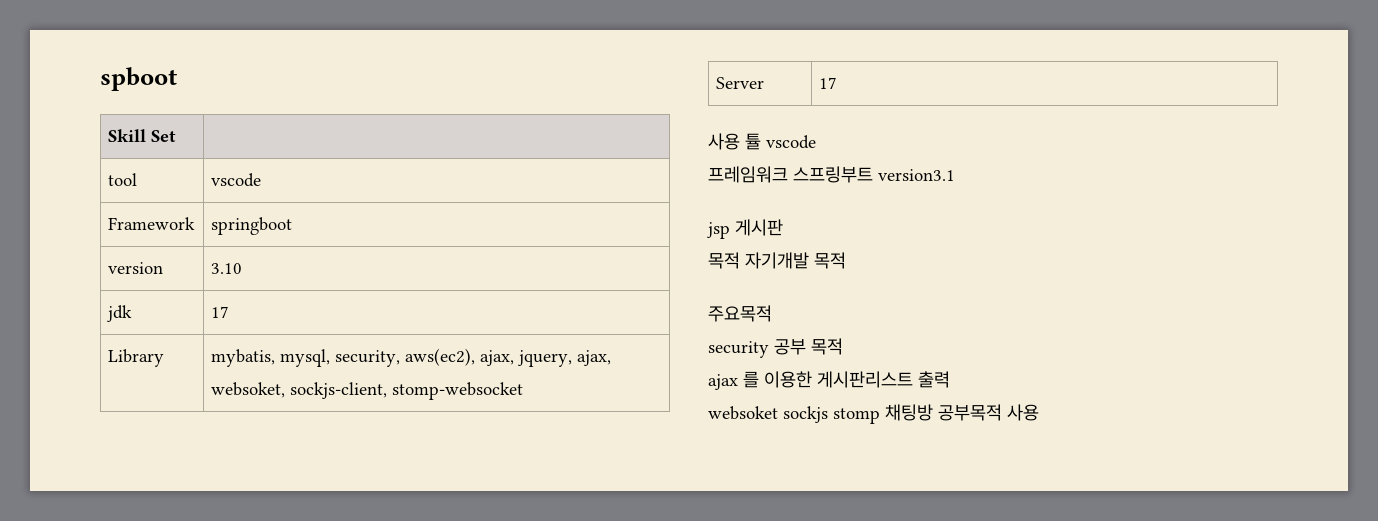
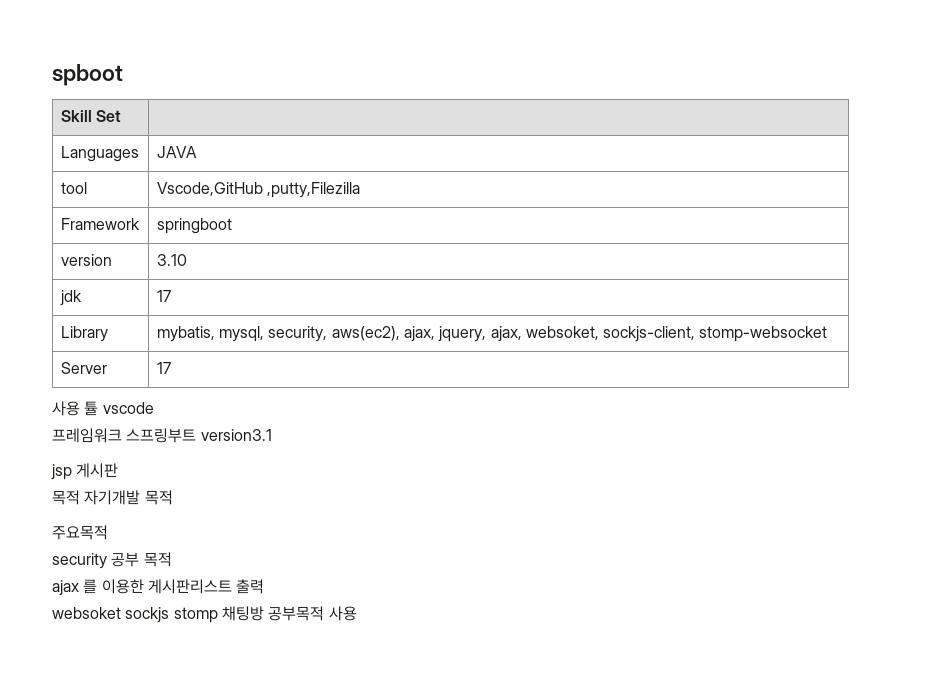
(177, 136) none -> [60,146,139,162] [156,146,197,158] // Languages | JAVA
[211,173,262,187] vscode -> [156,182,360,198] Vscode,GitHub ,putty,Filezilla

